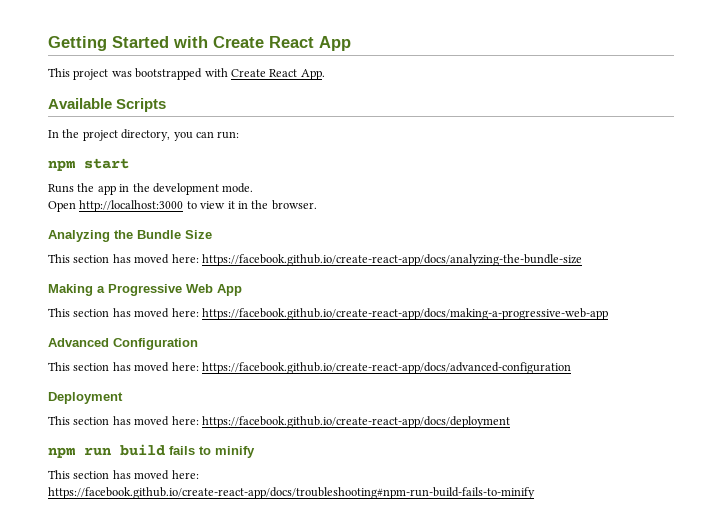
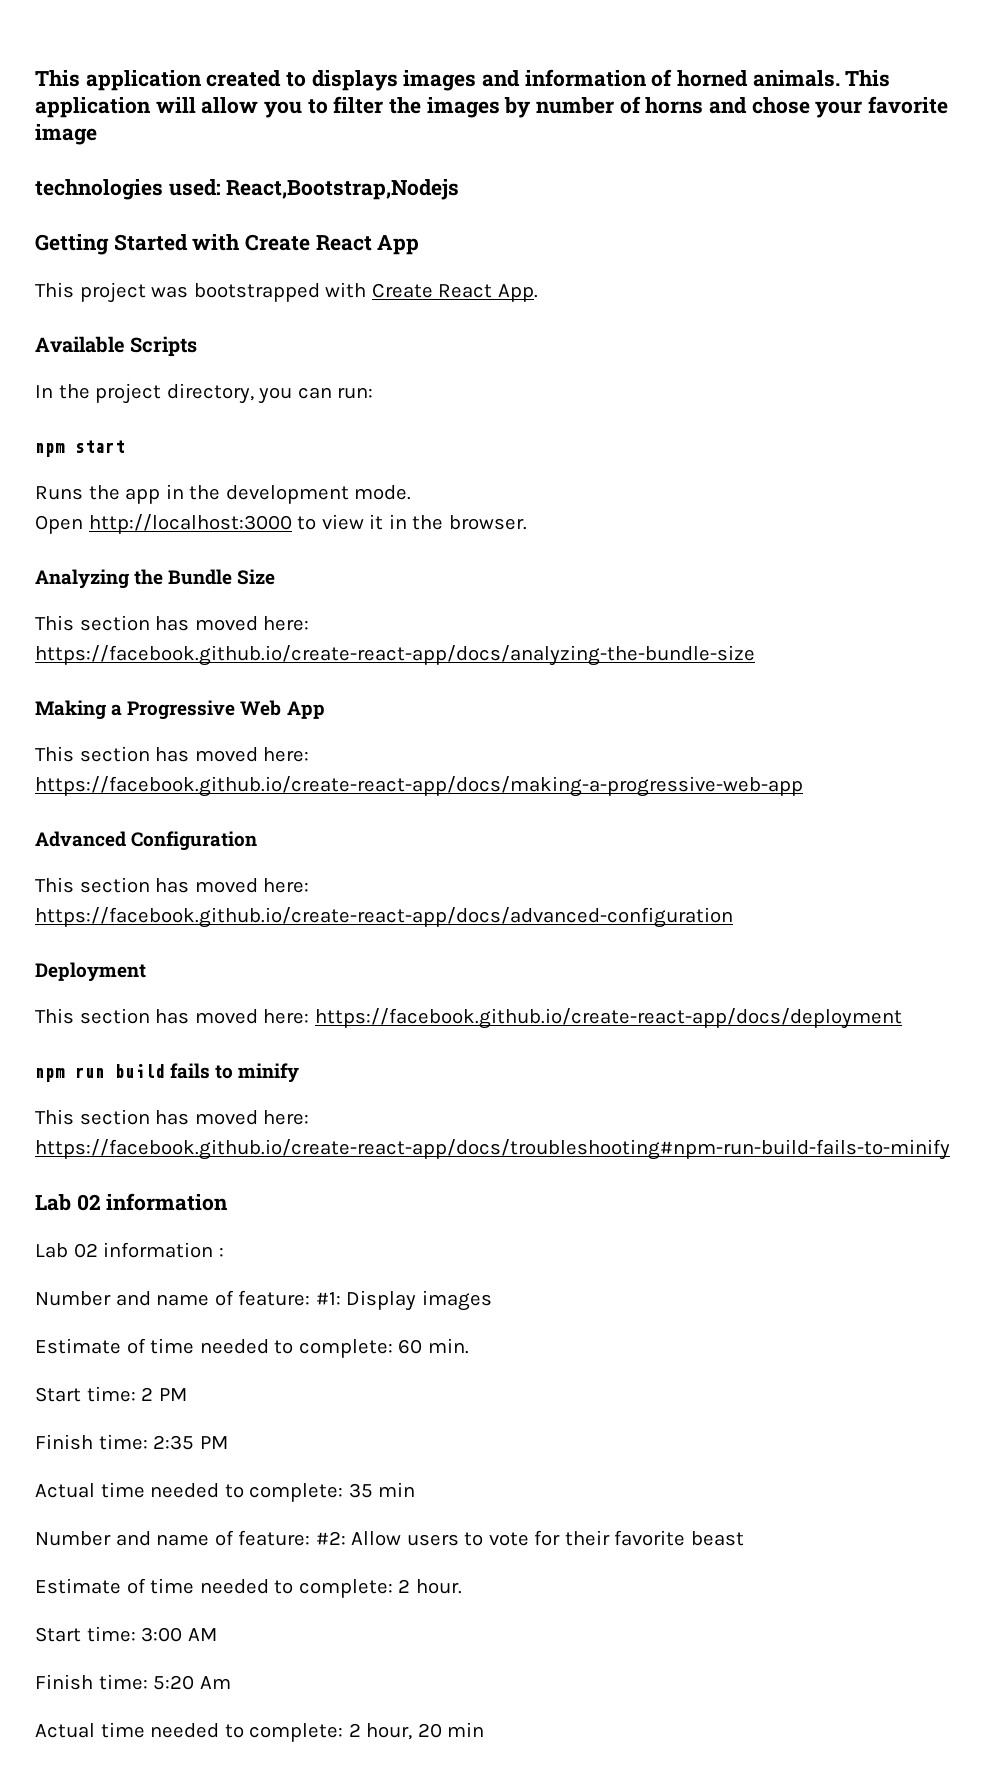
(48, 43) none -> [35,69,891,91] [35,96,949,118] [35,124,97,145] [35,179,460,200] This application created to displays images and information of horned animals. This application will allow you to filter the images by number of horns and chose your favorite image // technologies used: React,Bootstrap,Nodejs //
(535, 493) none -> [35,1193,229,1211] [35,1242,224,1258] [35,1290,492,1311] [35,1338,469,1358] [35,1386,187,1402] [35,1434,228,1450] [35,1482,416,1502] [35,1530,744,1546] [35,1578,462,1598] [35,1626,217,1642] [35,1674,231,1690] [35,1722,485,1742] // Lab 02 information // Lab 02 information : // Number and name of feature: #1: Display images // Estimate of time needed to complete: 60 min. // Start time: 2 PM // Finish time: 2:35 PM // Actual time needed to complete: 35 min // Number and name of feature: #2: Allow users to vote for their favorite beast // Estimate of time needed to complete: 2 hour. // Start time: 3:00 AM // Finish time: 5:20 Am // Actual time needed to complete: 2 hour, 20 min

